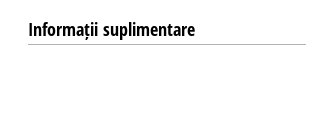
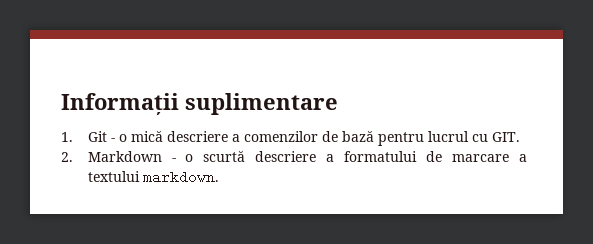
(195, 31) none -> [61,130,520,146] [61,150,527,162] [87,170,219,184] // 1. Git - o mică descriere a comenzilor de bază pentru lucrul cu GIT. // 2. Markdown - o scurtă descriere a formatului de marcare a textului markdown.

